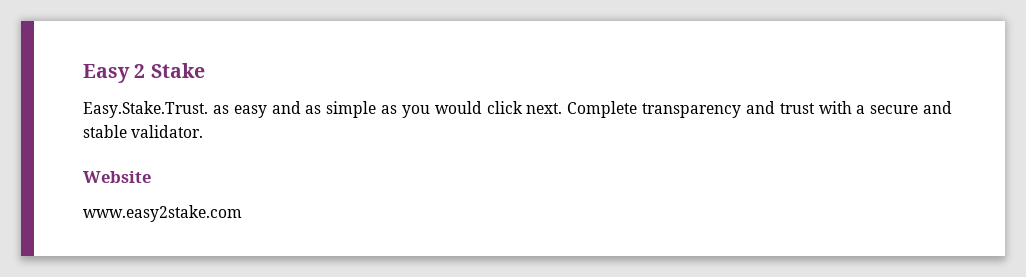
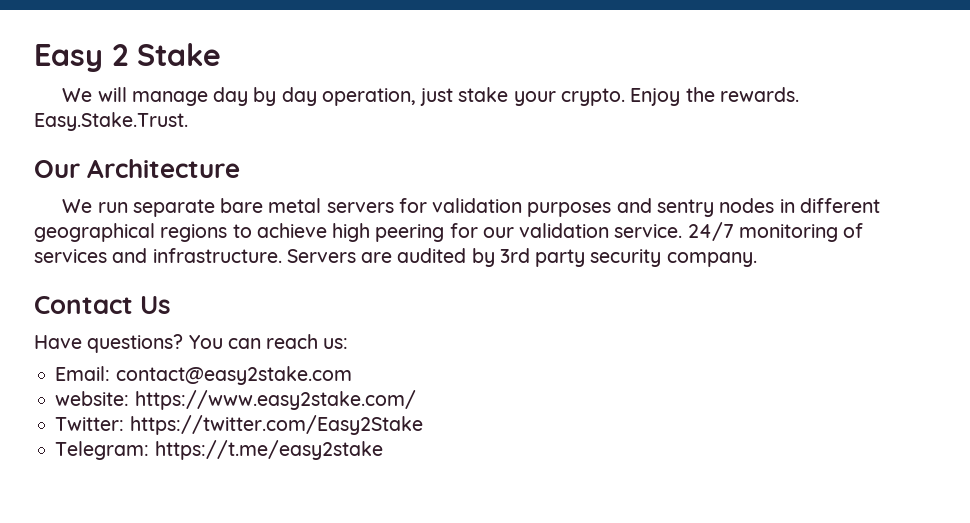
[83,101,953,118] [83,125,204,138] [83,171,151,183] [83,205,242,222] Easy.Stake.Trust. as easy and as simple as you would click next. Complete transparency and trust with a secure and stable validator. // Website // www.easy2stake.com -> [62,87,799,106] [34,112,188,131] [34,159,241,178] [62,198,880,217] [34,222,864,242] [34,248,757,267] [34,296,172,314] [34,334,349,353] [55,366,352,385] [55,390,416,410] [55,415,423,435] [55,440,383,460] We will manage day by day operation, just stake your crypto. Enjoy the rewards. Easy.Stake.Trust. // Our Architecture // We run separate bare metal servers for validation purposes and sentry nodes in different geographical regions to achieve high peering for our validation service. 24/7 monitoring of services and infrastructure. Servers are audited by 3rd party security company. // Contact Us // Have questions? You can reach us: // Email: contact@easy2stake.com // website: https://www.easy2stake.com/ // Twitter: https://twitter.com/Easy2Stake // Telegram: https://t.me/easy2stake

